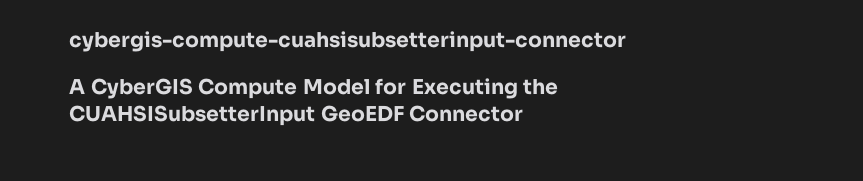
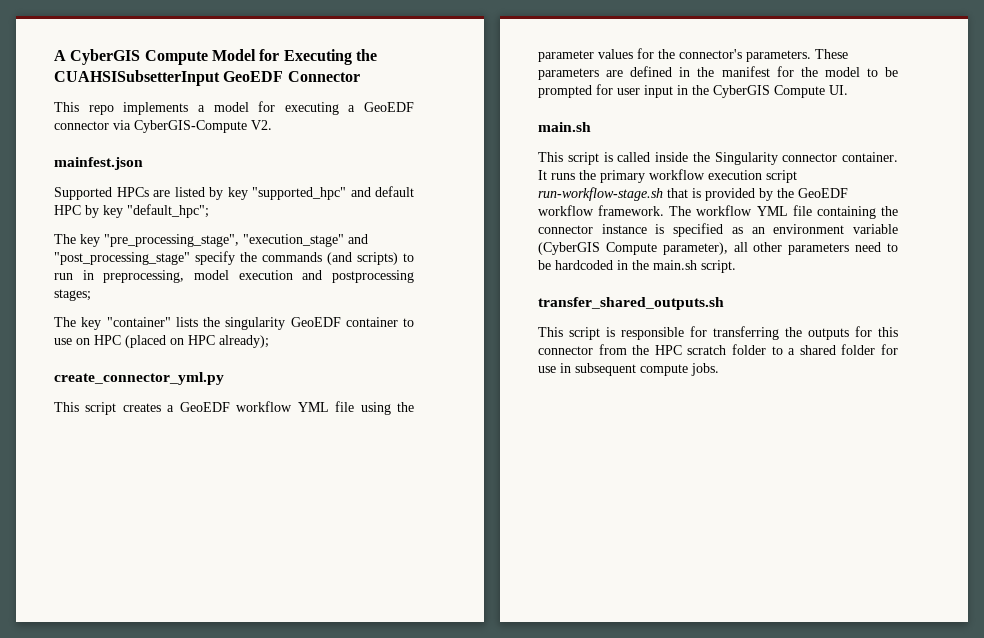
[69,31,626,52] cybergis-compute-cuahsisubsetterinput-connector // -> (54, 55) none
(524, 113) none -> [54,101,414,115] [54,120,272,133] [54,157,143,170] [54,186,414,200] [54,204,209,218] [54,234,368,247] [54,251,414,265] [54,270,414,283] [54,289,91,301] [54,317,414,330] [54,335,269,348] [54,372,224,385] [54,401,415,415] [538,48,848,62] [538,66,898,80] [538,84,848,98] [538,122,591,132] [538,152,898,165] [538,169,797,183] [538,187,848,201] [538,205,898,219] [538,223,898,237] [538,242,898,255] [538,260,736,273] [538,297,724,310] [538,326,898,340] [538,344,898,355] [538,363,719,376] // This repo implements a model for executing a GeoEDF connector via CyberGIS-Compute V2. // mainfest.json // Supported HPCs are listed by key "supported_hpc" and default HPC by key "default_hpc"; // The key "pre_processing_stage", "execution_stage" and "post_processing_stage" specify the commands (and scripts) to run in preprocessing, model execution and postprocessing stages; // The key "container" lists the singularity GeoEDF container to use on HPC (placed on HPC already); // create_connector_yml.py // This script creates a GeoEDF workflow YML file using the parameter values for the connector's parameters. These parameters are defined in the manifest for the model to be prompted for user input in the CyberGIS Compute UI. // main.sh // This script is called inside the Singularity connector container. It runs the primary workflow execution script run-workflow-stage.sh that is provided by the GeoEDF workflow framework. The workflow YML file containing the connector instance is specified as an environment variable (CyberGIS Compute parameter), all other parameters need to be hardcoded in the main.sh script. // transfer_shared_outputs.sh // This script is responsible for transferring the outputs for this connector from the HPC scratch folder to a shared folder for use in subsequent compute jobs.

